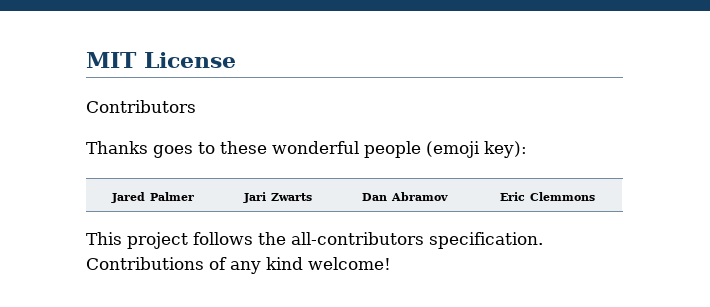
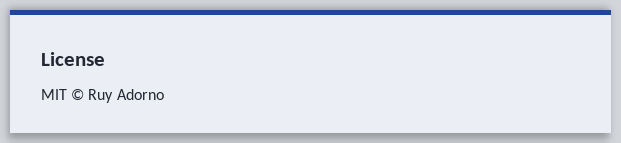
[86,52,137,68] MIT -> (41, 59) none
[86,100,196,113] [86,141,527,158] [111,192,194,203] [242,192,312,203] [361,192,448,201] [500,192,595,201] [86,232,543,249] [86,257,391,274] Contributors // Thanks goes to these wonderful people (emoji key): // Jared Palmer | Jari Zwarts | Dan Abramov | Eric Clemmons // This project follows the all-contributors specification. Contributions of any kind welcome! -> [41,89,164,103] MIT © Ruy Adorno

